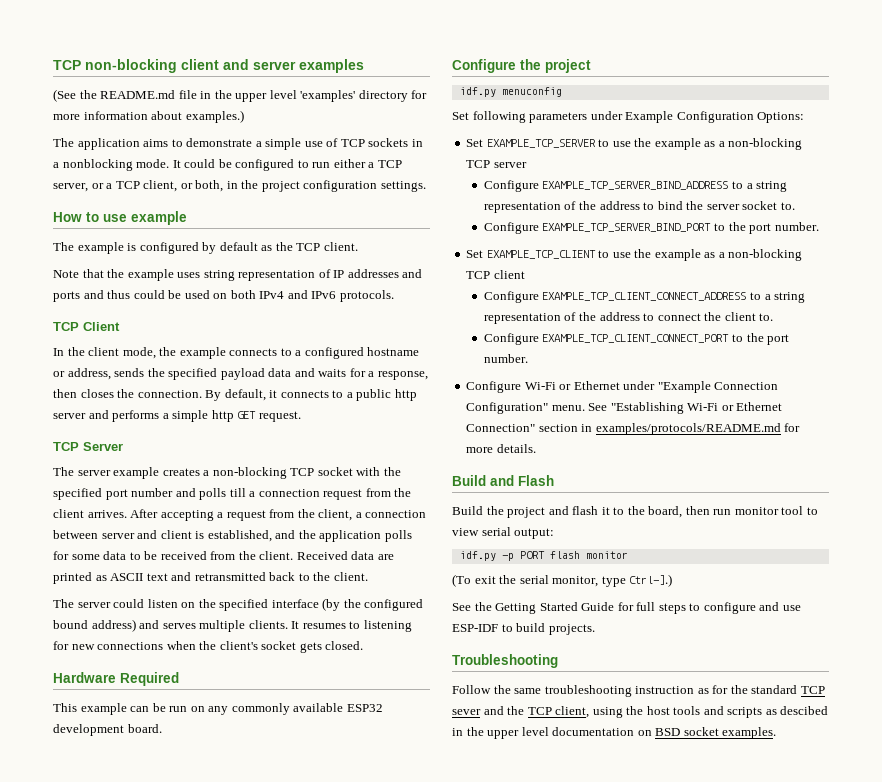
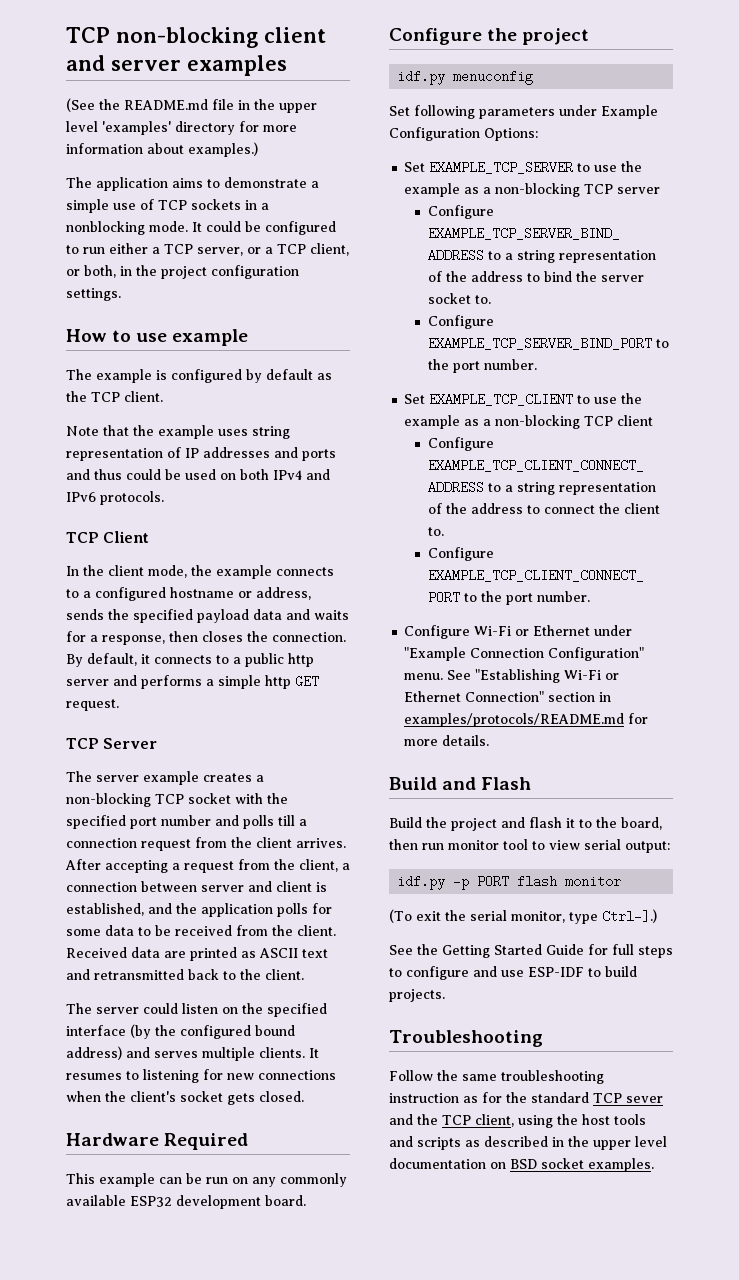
[780,706,829,715] descibed -> [484,1136,548,1147] described

